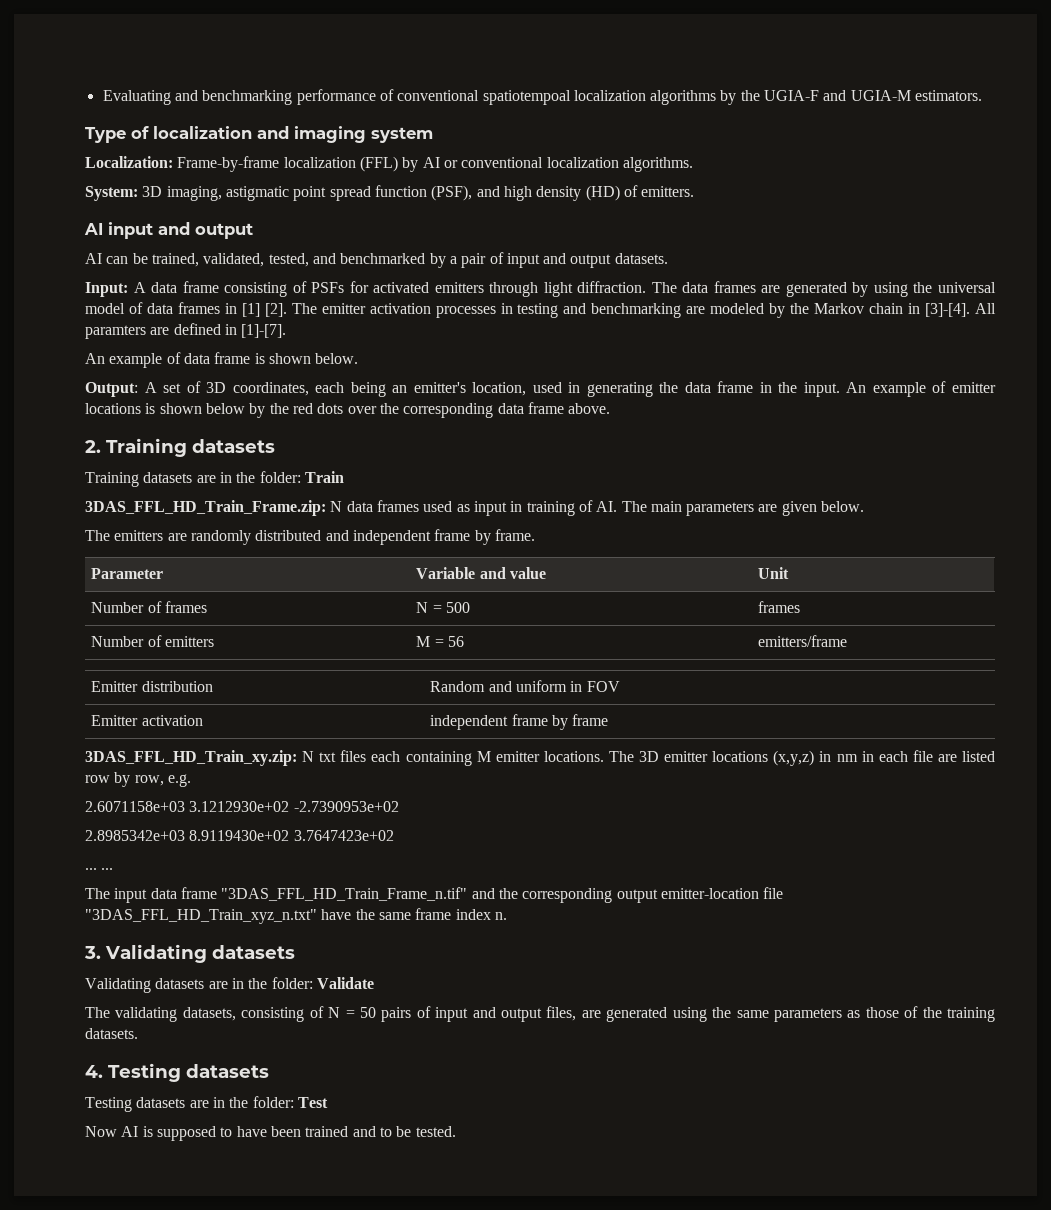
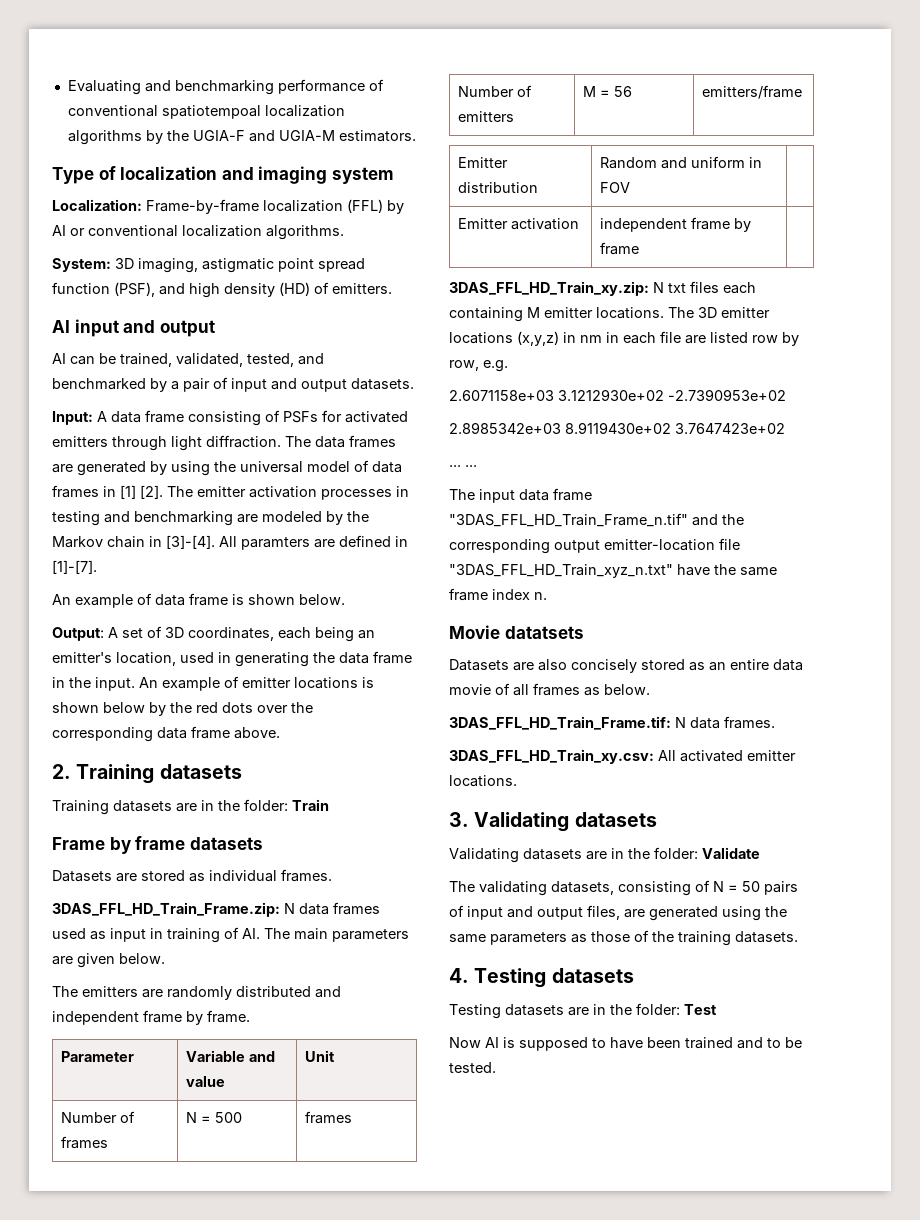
(344, 477) none -> [52,836,263,854] [52,869,332,882] // Frame by frame datasets // Datasets are stored as individual frames.
(507, 916) none -> [449,625,584,639] [449,659,803,673] [449,683,650,696] [449,716,775,730] [449,749,796,764] [449,775,517,787] // Movie datatsets // Datasets are also concisely stored as an entire data movie of all frames as below. // 3DAS_FFL_HD_Train_Frame.tif: N data frames. // 3DAS_FFL_HD_Train_xy.csv: All activated emitter locations.

